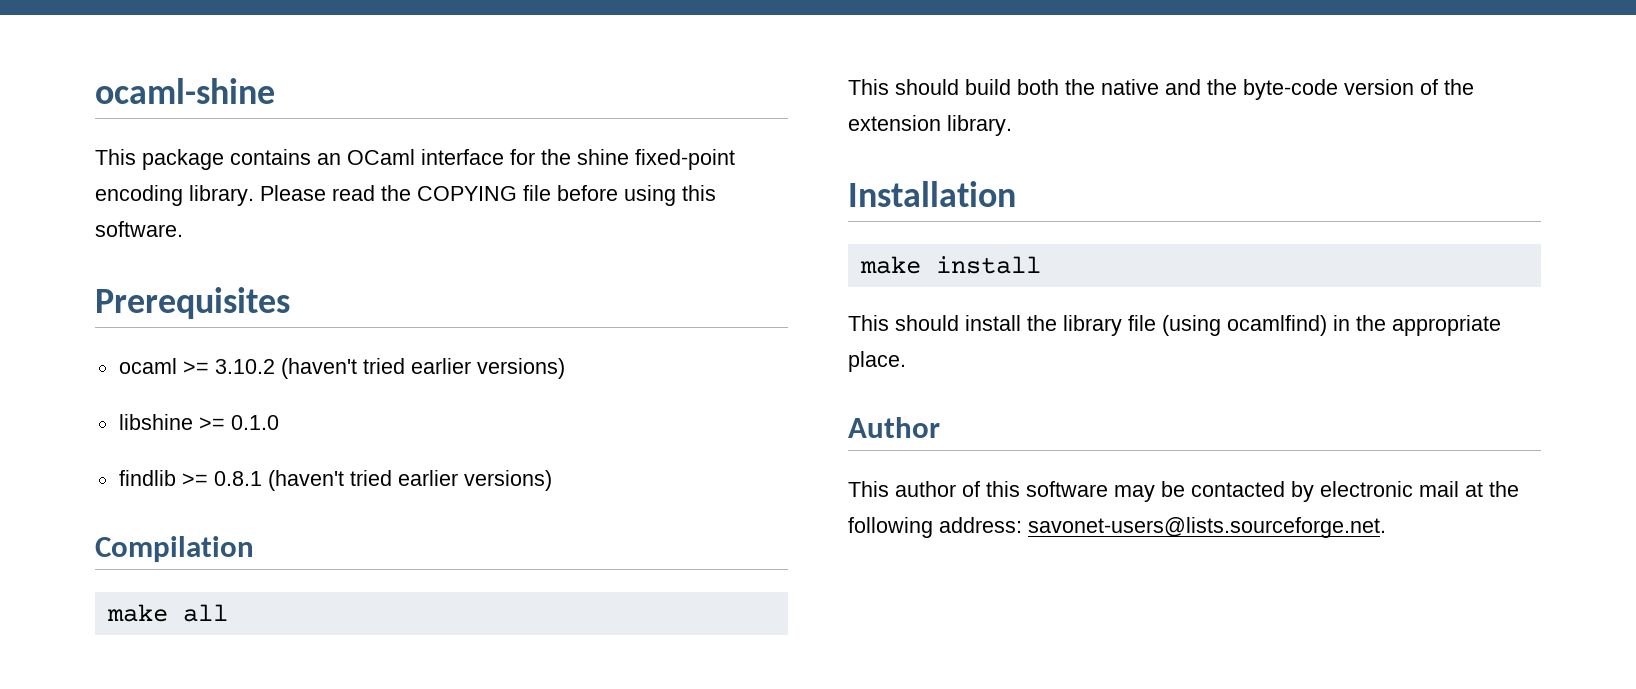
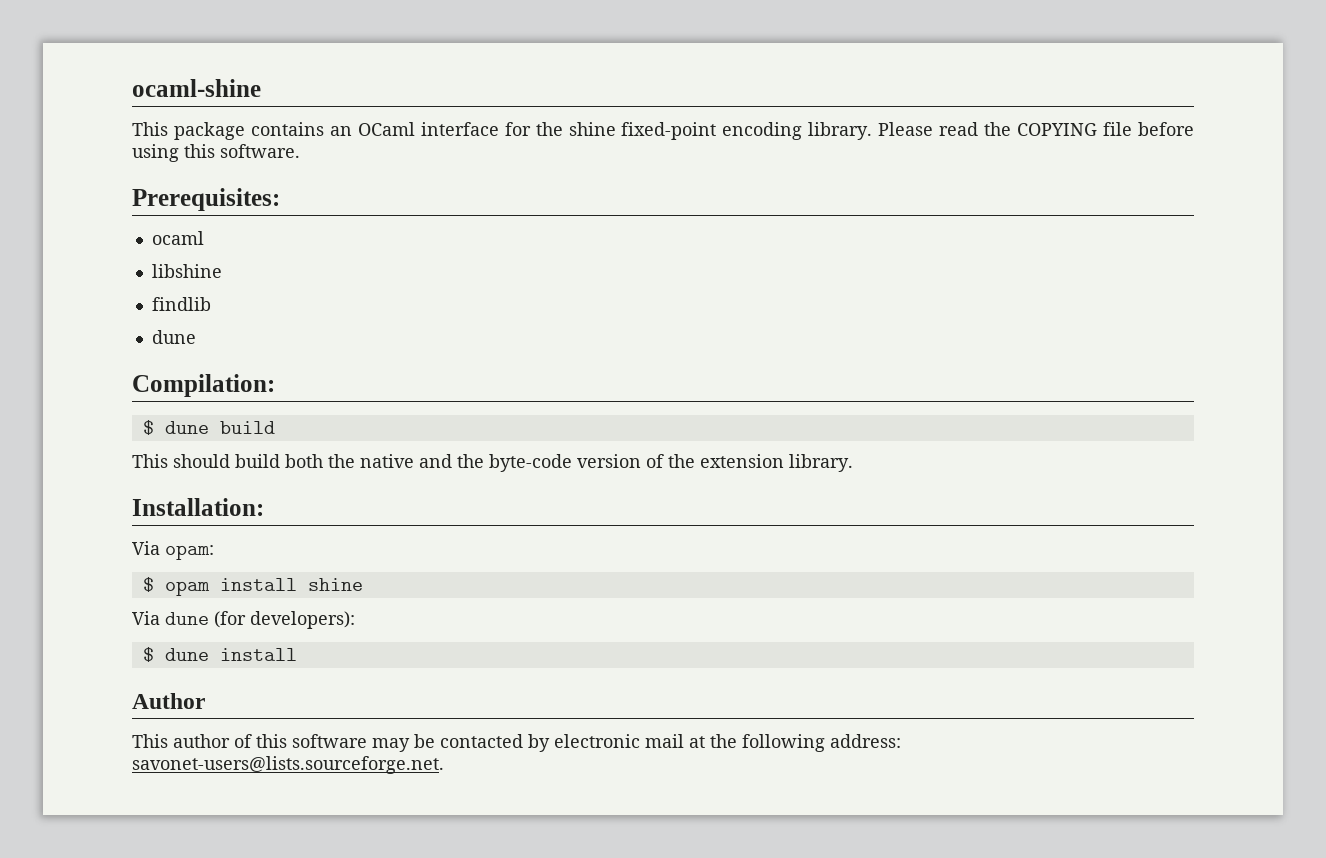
[95,287,290,319] Prerequisites -> [132,188,280,211] Prerequisites:
[182,358,565,379] >= 3.10.2 (haven't tried earlier versions) -> (204, 238) none
[198,415,279,430] >= 0.1.0 -> (222, 271) none
[181,470,552,491] [95,536,254,562] [106,604,228,622] >= 0.8.1 (haven't tried earlier versions) // Compilation // make all -> [151,330,196,344] [132,374,275,397] [142,420,275,435] // dune // Compilation: // $ dune build
[848,181,1016,207] [859,256,1041,274] [848,315,1501,336] [848,351,906,372] Installation // make install // This should install the library file (using ocamlfind) in the appropriate place. -> [132,498,264,516] [132,541,214,560] [142,577,363,596] [132,611,355,629] [142,647,297,662] Installation: // Via opam: // $ opam install shine // Via dune (for developers): // $ dune install

